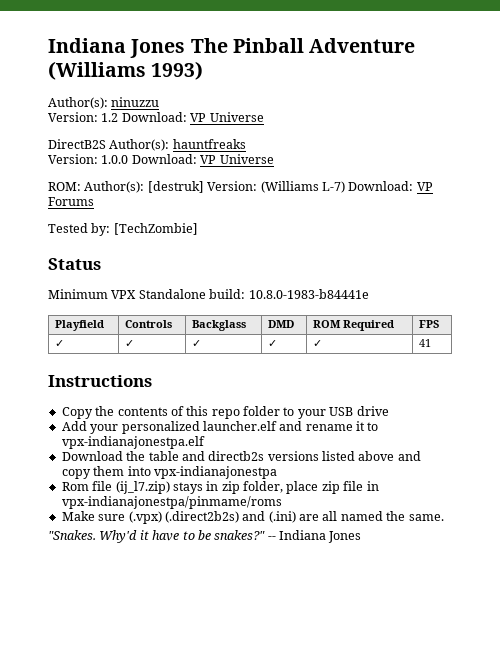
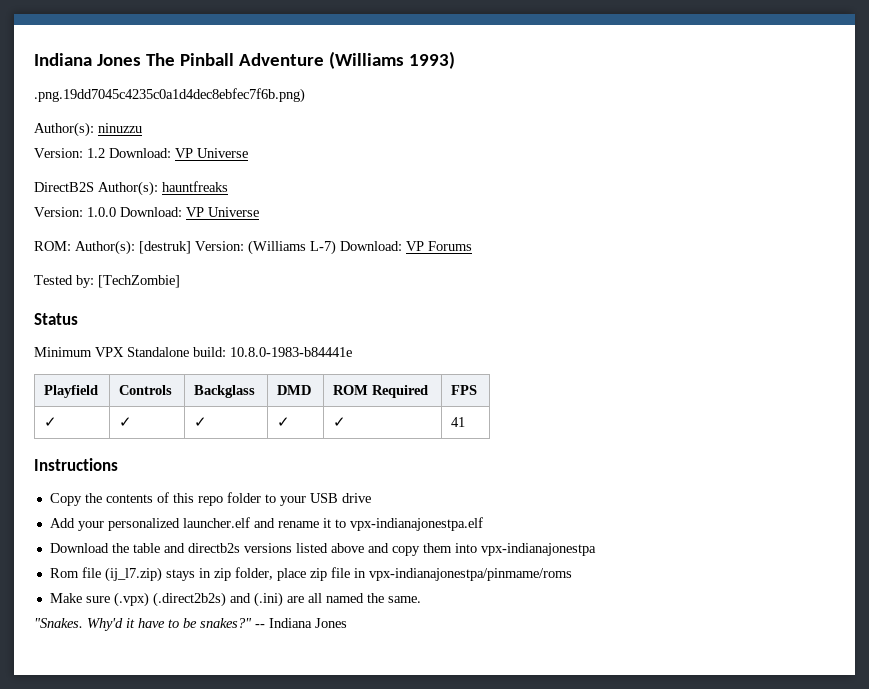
(204, 70) none -> [34,88,305,103] // .png.19dd7045c4235c0a1d4dec8ebfec7f6b.png)

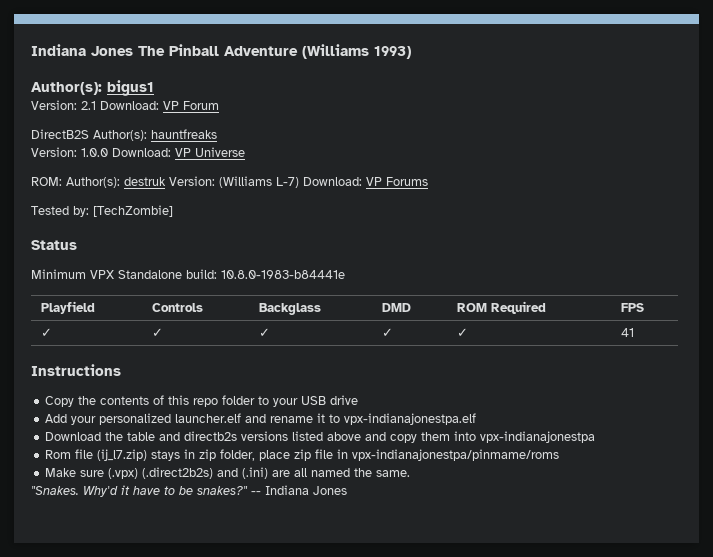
[34,88,305,103] [34,122,142,137] [34,148,248,158] // .png.19dd7045c4235c0a1d4dec8ebfec7f6b.png) // Author(s): ninuzzu // Version: 1.2 Download: VP Universe -> [31,80,154,96] [31,100,219,110] // Author(s): bigus1 // Version: 2.1 Download: VP Forum
[139,241,191,254] [destruk] -> [124,177,166,186] destruk

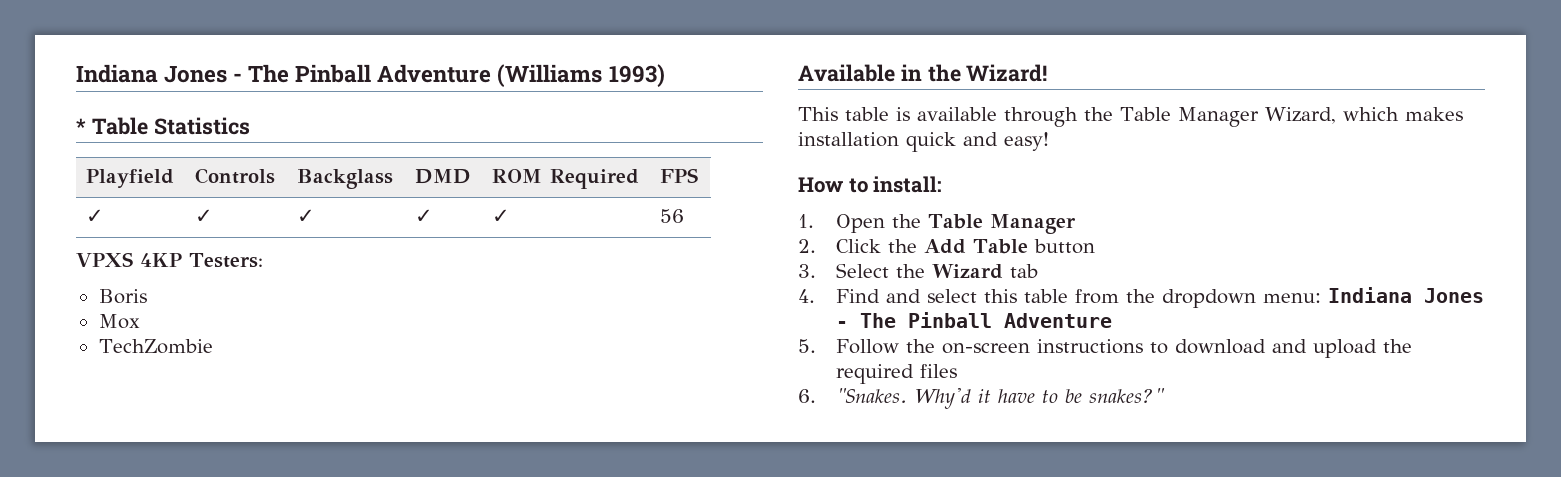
[31,44,133,56] Indiana Jones -> [76,64,243,83] Indiana Jones -
[31,80,154,96] [31,100,219,110] [31,129,217,141] [31,147,245,157] [31,176,428,188] [31,205,173,217] [31,240,77,250] [31,269,345,279] Author(s): bigus1 // Version: 2.1 Download: VP Forum // DirectB2S Author(s): hauntfreaks // Version: 1.0.0 Download: VP Universe // ROM: Author(s): destruk Version: (Williams L-7) Download: VP Forums // Tested by: [TechZombie] // Status // Minimum VPX Standalone build: 10.8.0-1983-b84441e -> [76,117,250,135] * Table Statistics
[621,328,635,337] [31,364,121,376] [45,395,359,407] [45,413,477,425] [45,431,596,443] [45,449,560,461] [45,467,411,479] 41 // Instructions // Copy the contents of this repo folder to your USB drive // Add your personalized launcher.elf and rename it to vpx-indianajonestpa.elf // Download the table and directb2s versions listed above and copy them into vpx-indianajonestpa // Rom file (ij_l7.zip) stays in zip folder, place zip file in vpx-indianajonestpa/pinmame/roms // Make sure (.vpx) (.direct2b2s) and (.ini) are all named the same. // -> [660,209,685,223] [76,252,263,268] [98,289,147,304] [98,314,140,329] [98,339,213,354] [798,64,1048,82] [798,107,1463,127] [798,132,1049,152] [798,176,943,193] [798,214,1076,234] [798,239,1095,254] [798,263,1038,279] [798,287,1484,308] [835,312,1112,328] [798,339,1412,358] [835,364,957,384] [798,389,816,403] 56 // VPXS 4KP Testers: // Boris // Mox // TechZombie // Available in the Wizard! // This table is available through the Table Manager Wizard, which makes installation quick and easy! // How to install: // 1. Open the Table Manager // 2. Click the Add Table button // 3. Select the Wizard tab // 4. Find and select this table from the dropdown menu: Indiana Jones - The Pinball Adventure // 5. Follow the on-screen instructions to download and upload the required files // 6.
[251,485,347,495] -- Indiana Jones -> (1165, 395) none

